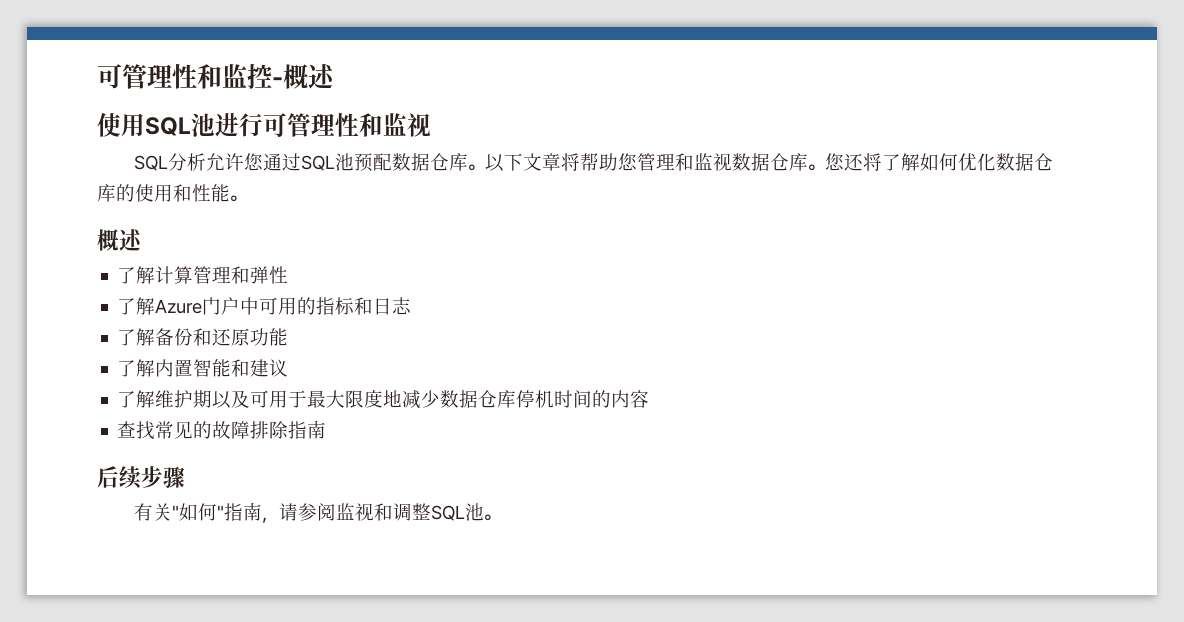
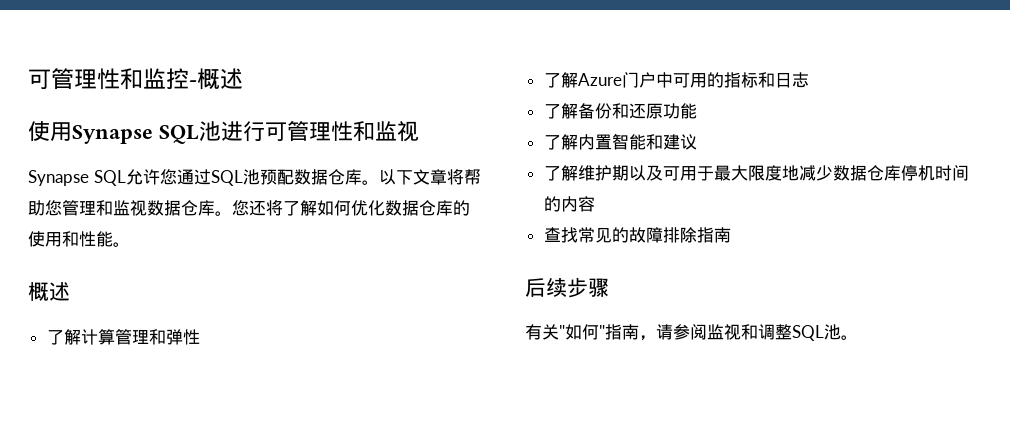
(145, 125) none -> [72,125,153,144] Synapse
[134,153,207,171] SQL分析 -> [28,170,126,186] Synapse SQL

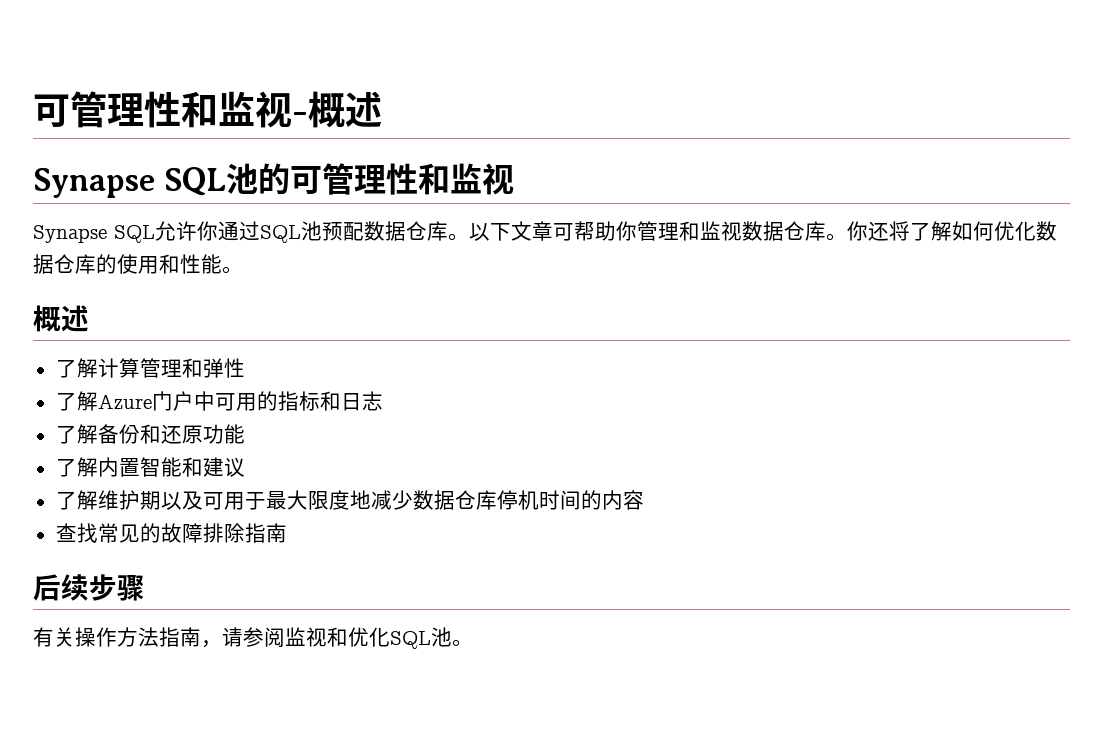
[28,68,189,90] 可管理性和监控 -> [33,91,292,128] 可管理性和监视
[28,121,72,141] 使用 -> (382, 109) none
[221,121,265,142] 进行 -> [257,163,290,195] 的
[159,169,177,185] 您 -> [197,221,218,241] 你
[446,169,481,185] [28,200,62,216] 将帮助您 -> [553,221,637,241] 可帮助你
[232,200,249,216] 您 -> [847,221,868,241] 你
[559,324,605,340] "如何" -> [75,627,159,647] 操作方法
[758,324,792,340] 调整 -> [348,627,390,647] 优化

